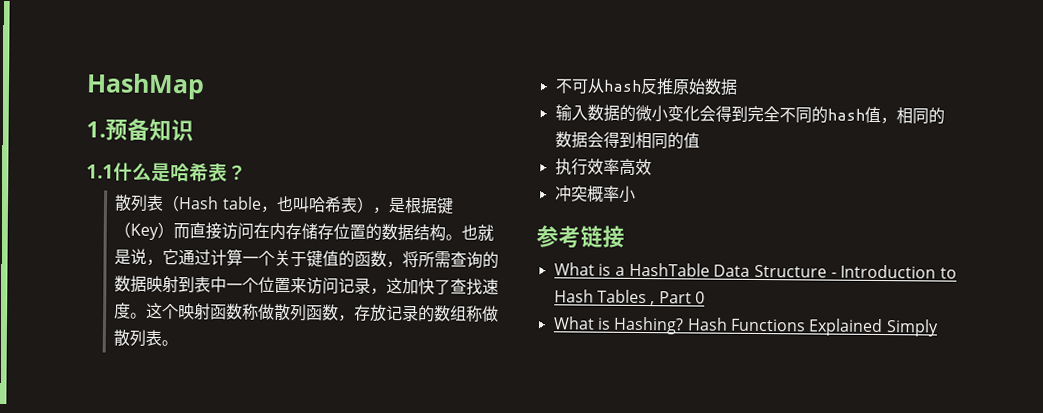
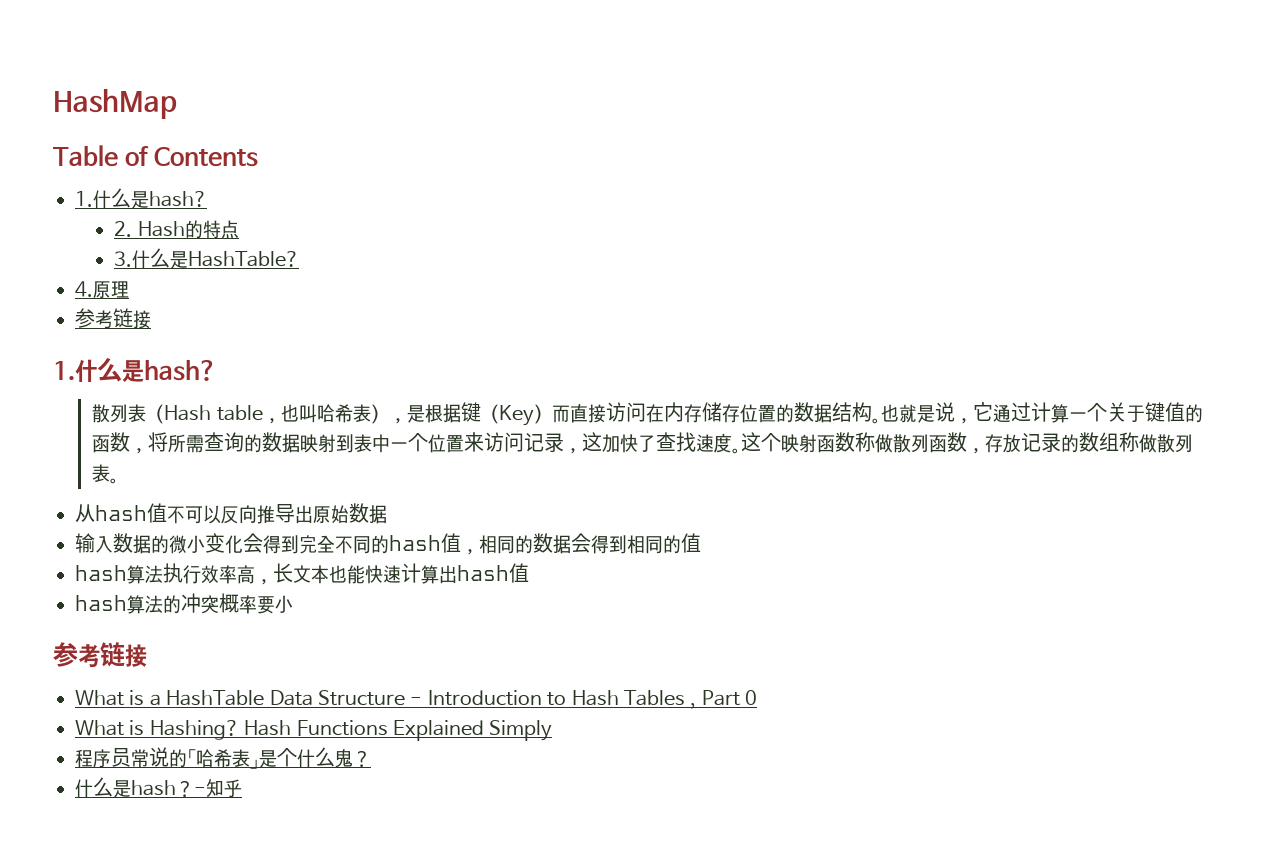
[86,118,194,142] [86,162,247,183] 1.预备知识 // 1.1什么是哈希表？ -> [53,145,259,167] [75,188,207,209] [114,220,239,239] [114,248,300,269] [75,281,129,299] [75,308,151,329] [53,358,217,382] Table of Contents // 1.什么是hash? // 2. Hash的特点 // 3.什么是HashTable? // 4.原理 // 参考链接 // 1.什么是hash?
[554,78,674,96] 不可从hash反推 -> [75,503,313,524] 从hash值不可以反向推导出
(700, 140) none -> [75,565,163,584] hash算法
[634,158,652,176] 效 // -> [255,563,529,585] [75,595,181,614] ，长文本也能快速计算出hash值 // hash算法的
(620, 193) none -> [257,596,275,614] 要
(939, 328) none -> [75,747,371,769] [75,777,242,798] // 程序员常说的「哈希表」是个什么鬼？ // 什么是hash？-知乎

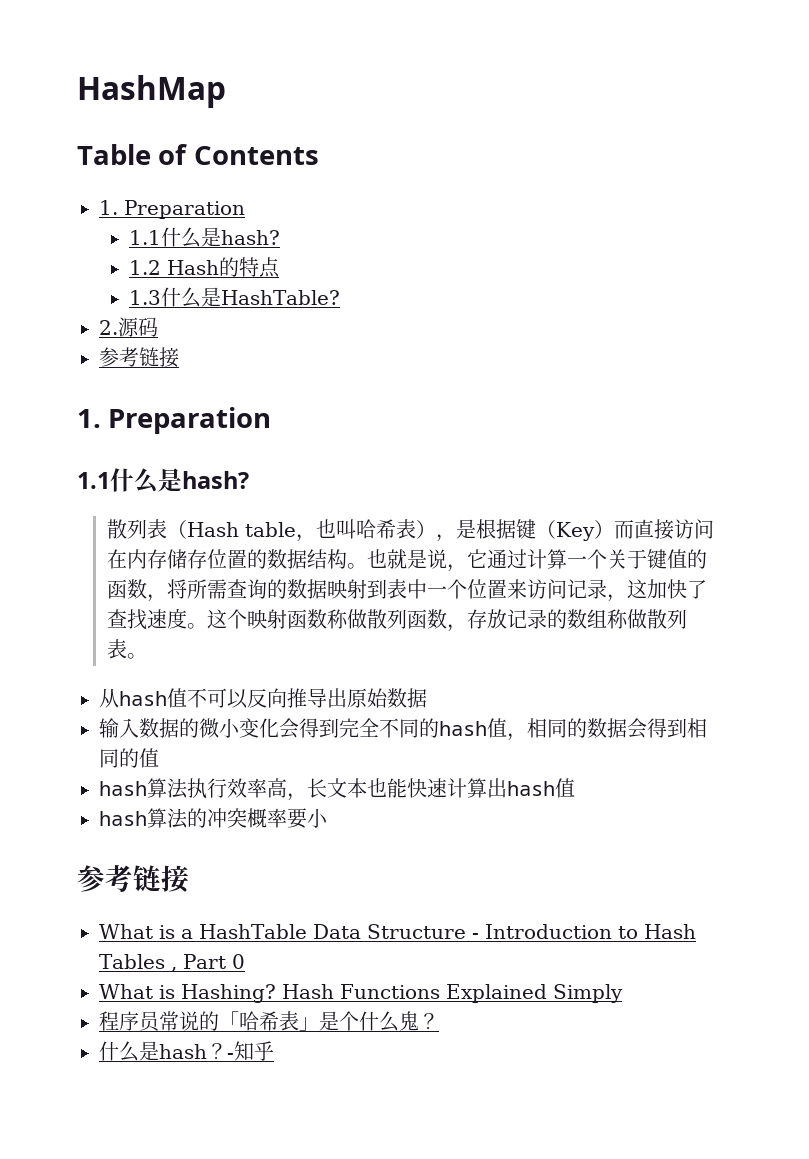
[93,188,207,209] [114,221,133,237] 什么是hash? // 2. -> [124,200,245,219] [128,227,280,248] [128,260,161,275] Preparation // 1.1什么是hash? // 1.2
[114,251,133,267] 3. -> [128,290,161,305] 1.3
[75,281,129,299] 4.原理 -> [99,317,158,337] 2.源码
(75, 371) none -> [108,407,272,434] [77,472,110,489] Preparation // 1.1

